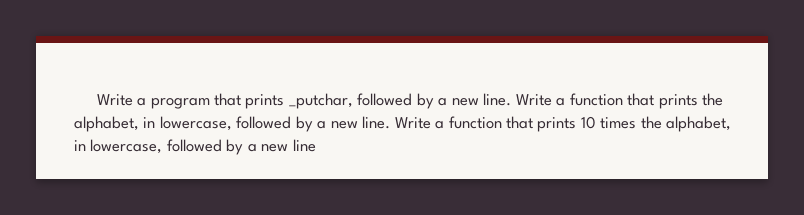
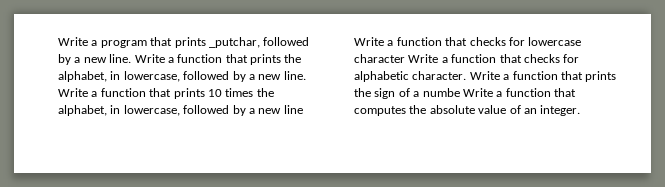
(316, 145) none -> [354,37,582,46] [354,54,580,63] [354,71,617,82] [354,88,576,99] [354,105,581,116] Write a function that checks for lowercase character Write a function that checks for alphabetic character. Write a function that prints the sign of a numbe Write a function that computes the absolute value of an integer.

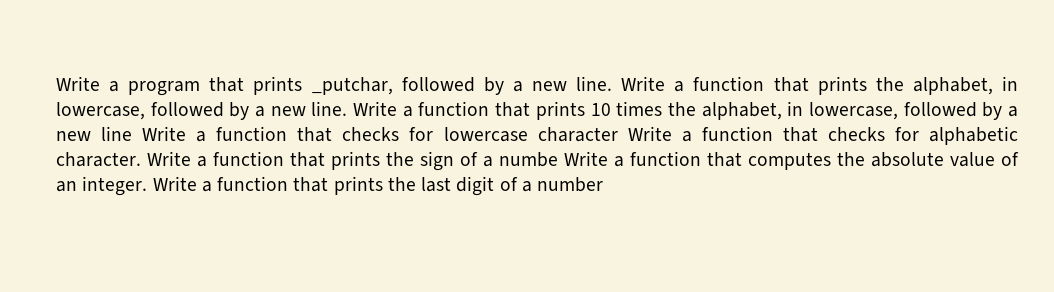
(581, 110) none -> [152,176,604,196] Write a function that prints the last digit of a number

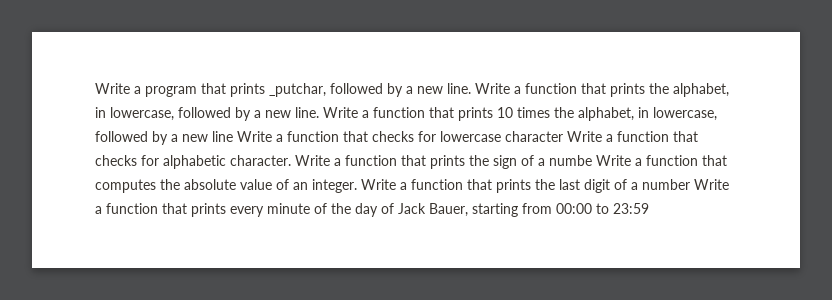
(604, 184) none -> [694,179,729,190] [95,203,649,217] Write a function that prints every minute of the day of Jack Bauer, starting from 00:00 to 23:59

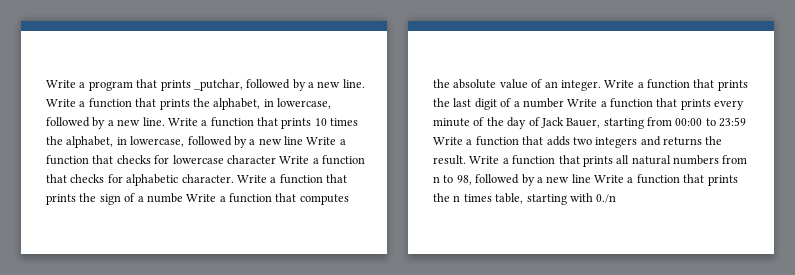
(649, 208) none -> [433,136,723,148] [433,155,748,167] [433,174,738,186] [433,193,617,205] Write a function that adds two integers and returns the result. Write a function that prints all natural numbers from n to 98, followed by a new line Write a function that prints the n times table, starting with 0./n

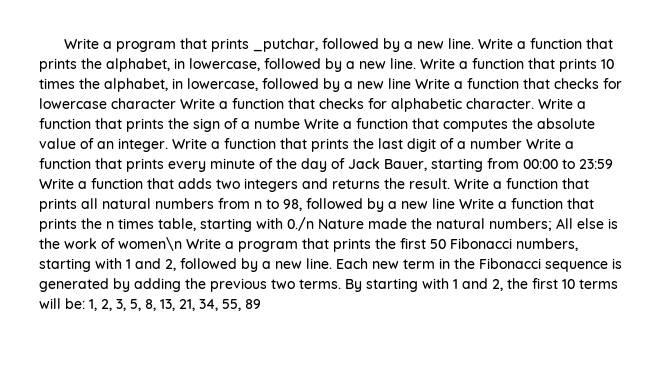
(617, 198) none -> [318,218,618,231] [39,237,578,252] [39,258,622,272] [39,278,618,292] [39,298,261,311] Nature made the natural numbers; All else is the work of women\n Write a program that prints the first 50 Fibonacci numbers, starting with 1 and 2, followed by a new line. Each new term in the Fibonacci sequence is generated by adding the previous two terms. By starting with 1 and 2, the first 10 terms will be: 1, 2, 3, 5, 8, 13, 21, 34, 55, 89

